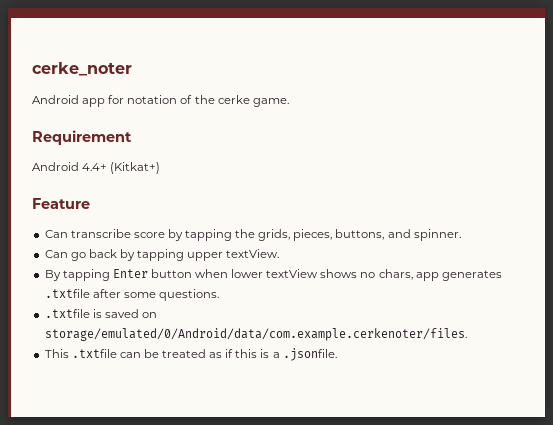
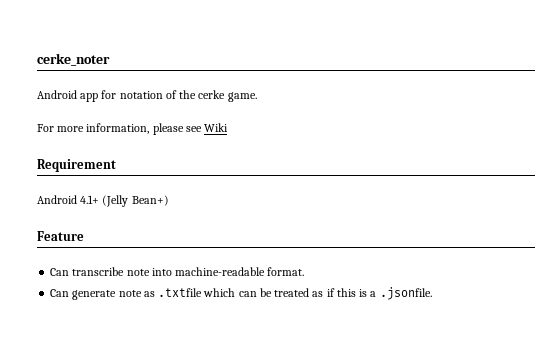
(289, 102) none -> [37,123,229,135] // For more information, please see Wiki
[82,162,161,174] 4.4+ (Kitkat+) -> [80,195,169,207] 4.1+ (Jelly Bean+)
[133,229,461,241] [44,249,280,261] [44,269,502,281] [44,289,219,301] [44,309,157,318] [44,328,467,341] [44,349,117,358] score by tapping the grids, pieces, buttons, and spinner. // Can go back by tapping upper textView. // By tapping Enter button when lower textView shows no chars, app generates .txtfile after some questions. // .txtfile is saved on storage/emulated/0/Android/data/com.example.cerkenoter/files. // This .txtfile -> [126,267,305,276] [50,288,236,300] note into machine-readable format. // Can generate note as .txtfile which

